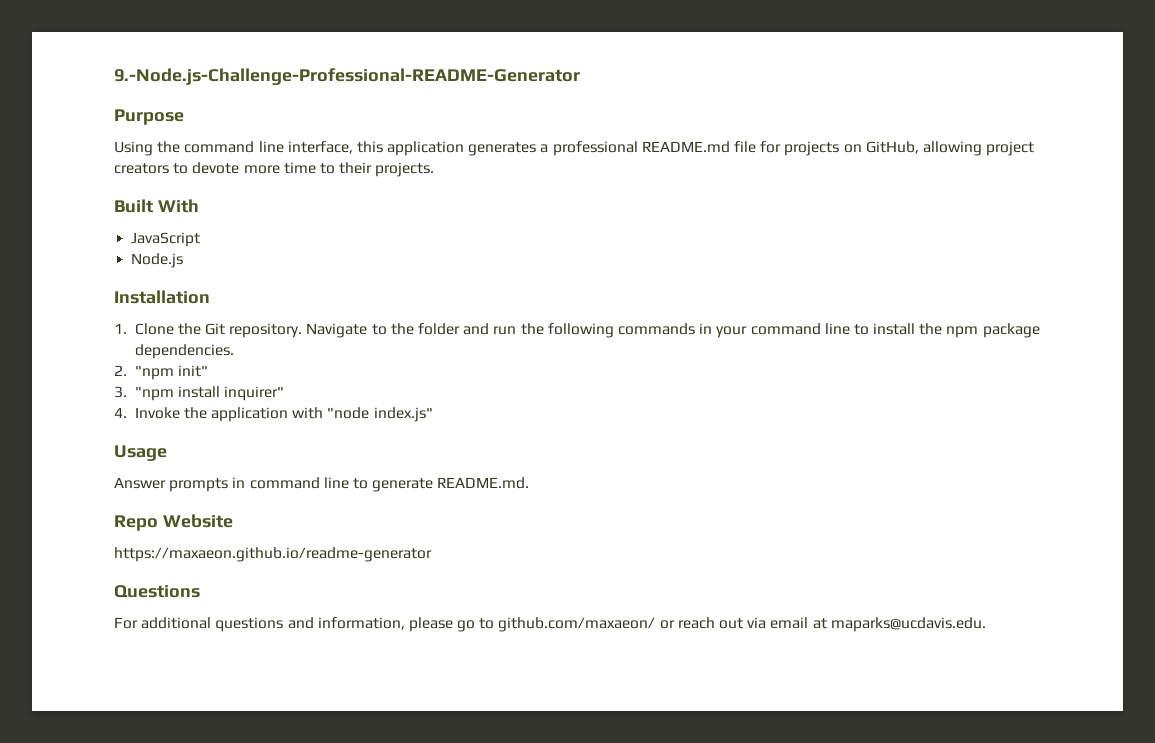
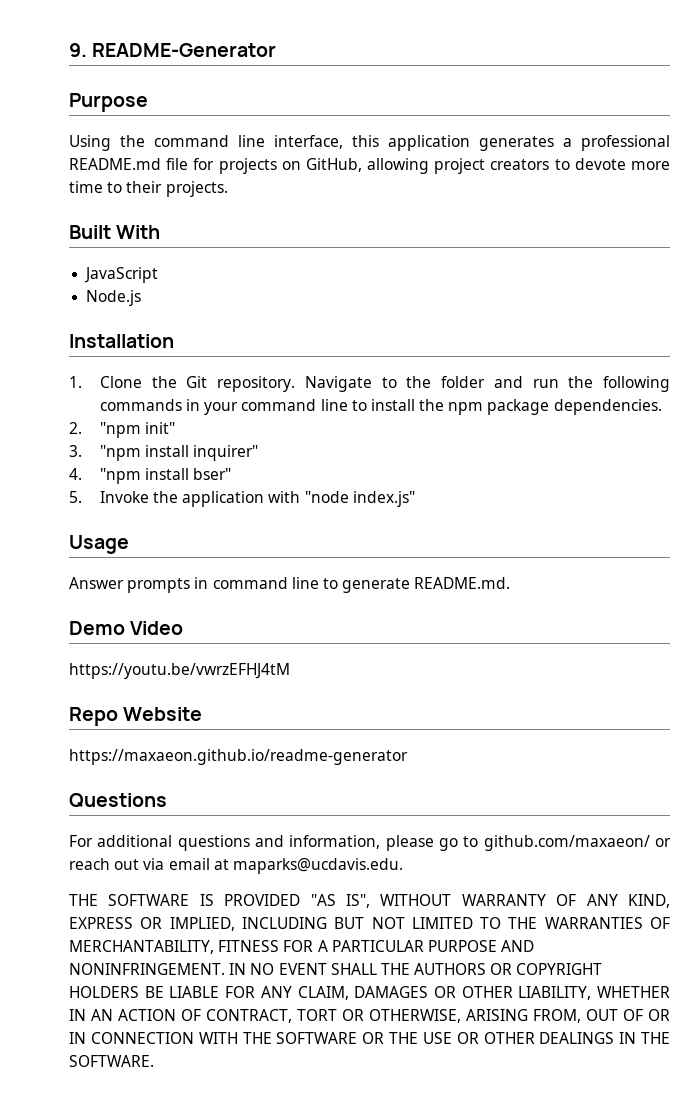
[114,68,580,85] 9.-Node.js-Challenge-Professional-README-Generator -> [69,43,277,57] 9. README-Generator
(127, 412) none -> [99,468,232,484] [69,491,82,503] "npm install bser" // 5.
(530, 483) none -> [69,621,184,635] [69,663,290,679] // Demo Video // https://youtu.be/vwrzEFHJ4tM
(986, 624) none -> [69,894,670,908] [69,917,670,931] [69,940,535,954] [69,963,603,975] [69,986,670,1000] [69,1009,670,1023] [69,1032,670,1044] [69,1055,154,1067] // THE SOFTWARE IS PROVIDED "AS IS", WITHOUT WARRANTY OF ANY KIND, EXPRESS OR IMPLIED, INCLUDING BUT NOT LIMITED TO THE WARRANTIES OF MERCHANTABILITY, FITNESS FOR A PARTICULAR PURPOSE AND NONINFRINGEMENT. IN NO EVENT SHALL THE AUTHORS OR COPYRIGHT HOLDERS BE LIABLE FOR ANY CLAIM, DAMAGES OR OTHER LIABILITY, WHETHER IN AN ACTION OF CONTRACT, TORT OR OTHERWISE, ARISING FROM, OUT OF OR IN CONNECTION WITH THE SOFTWARE OR THE USE OR OTHER DEALINGS IN THE SOFTWARE.

